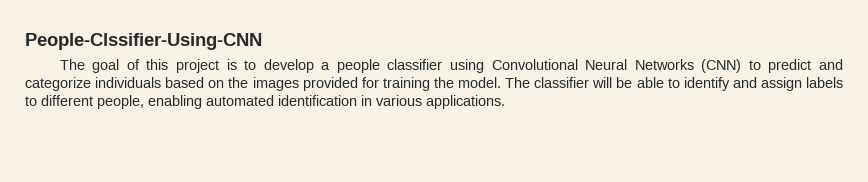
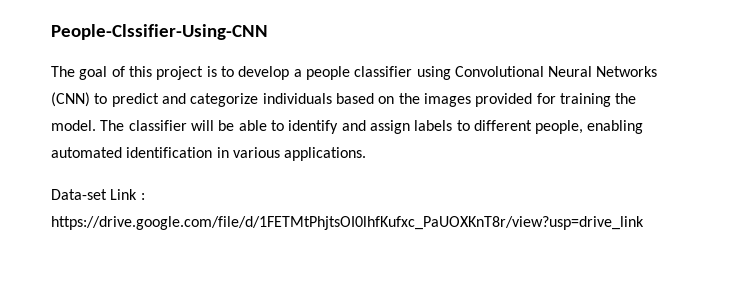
(505, 102) none -> [51,189,145,200] [51,216,644,230] // Data-set Link : https://drive.google.com/file/d/1FETMtPhjtsOI0lhfKufxc_PaUOXKnT8r/view?usp=drive_link

